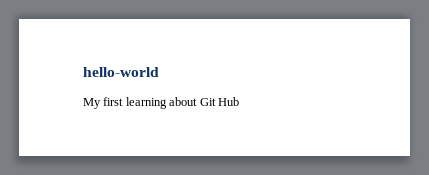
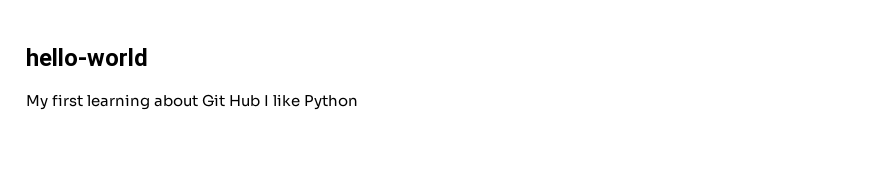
(239, 101) none -> [264,94,359,110] I like Python

